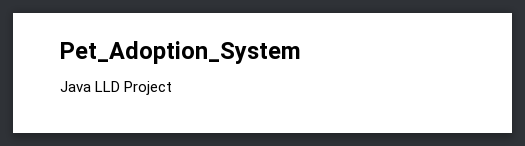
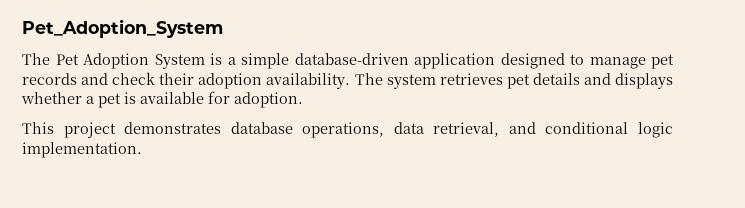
[60,81,173,95] Java LLD Project -> [22,53,674,69] [22,72,673,89] [21,91,303,108] [22,122,673,138] [22,142,142,158] The Pet Adoption System is a simple database-driven application designed to manage pet records and check their adoption availability. The system retrieves pet details and displays whether a pet is available for adoption. // This project demonstrates database operations, data retrieval, and conditional logic implementation.

